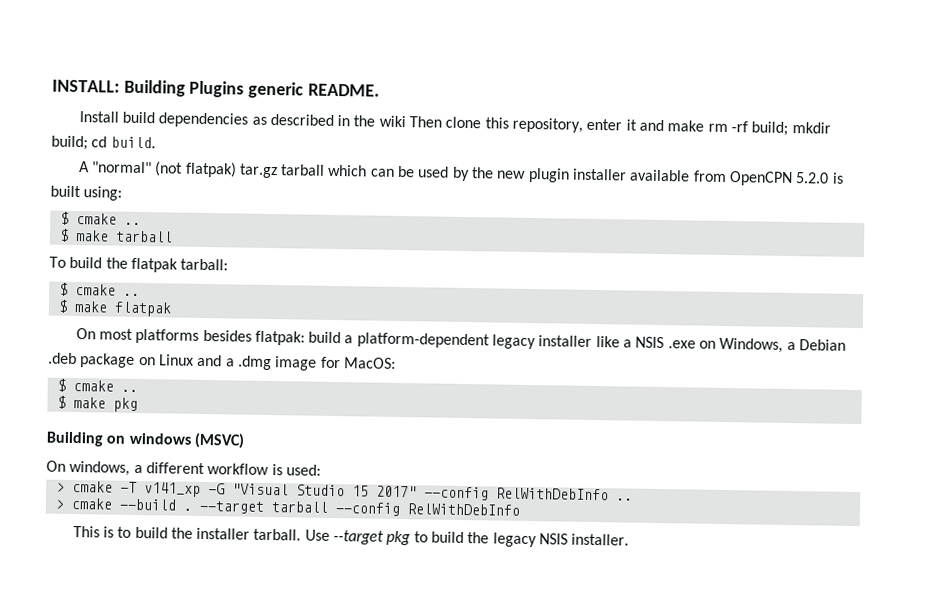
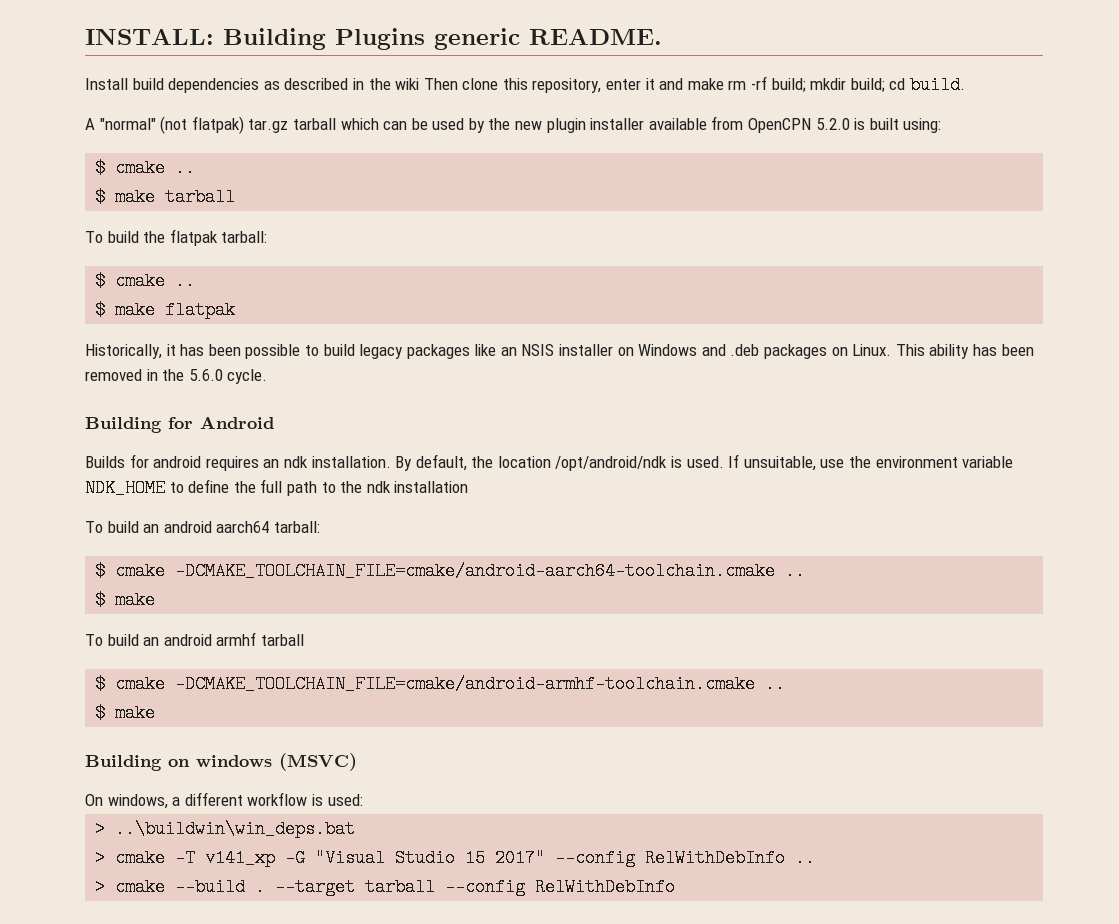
[75,328,847,353] [48,352,396,371] [56,378,138,392] [56,395,138,412] On most platforms besides flatpak: build a platform-dependent legacy installer like a NSIS .exe on Windows, a Debian .deb package on Linux and a .dmg image for MacOS: // $ cmake .. // $ make pkg -> [85,344,1034,359] [85,369,268,384] [85,416,274,433] [85,454,1014,471] [85,479,469,497] [85,521,320,533] [95,562,806,580] [95,591,156,609] [85,632,304,646] [95,675,786,693] [95,704,156,722] Historically, it has been possible to build legacy packages like an NSIS installer on Windows and .deb packages on Linux. This ability has been removed in the 5.6.0 cycle. // Building for Android // Builds for android requires an ndk installation. By default, the location /opt/android/ndk is used. If unsuitable, use the environment variable NDK_HOME to define the full path to the ndk installation // To build an android aarch64 tarball: // $ cmake -DCMAKE_TOOLCHAIN_FILE=cmake/android-aarch64-toolchain.cmake .. // $ make // To build an android armhf tarball // $ cmake -DCMAKE_TOOLCHAIN_FILE=cmake/android-armhf-toolchain.cmake .. // $ make
(321, 470) none -> [95,820,356,838] // > ..\buildwin\win_deps.bat
[72,525,630,548] // This is to build the installer tarball. Use --target pkg to build the legacy NSIS installer. -> (676, 887) none

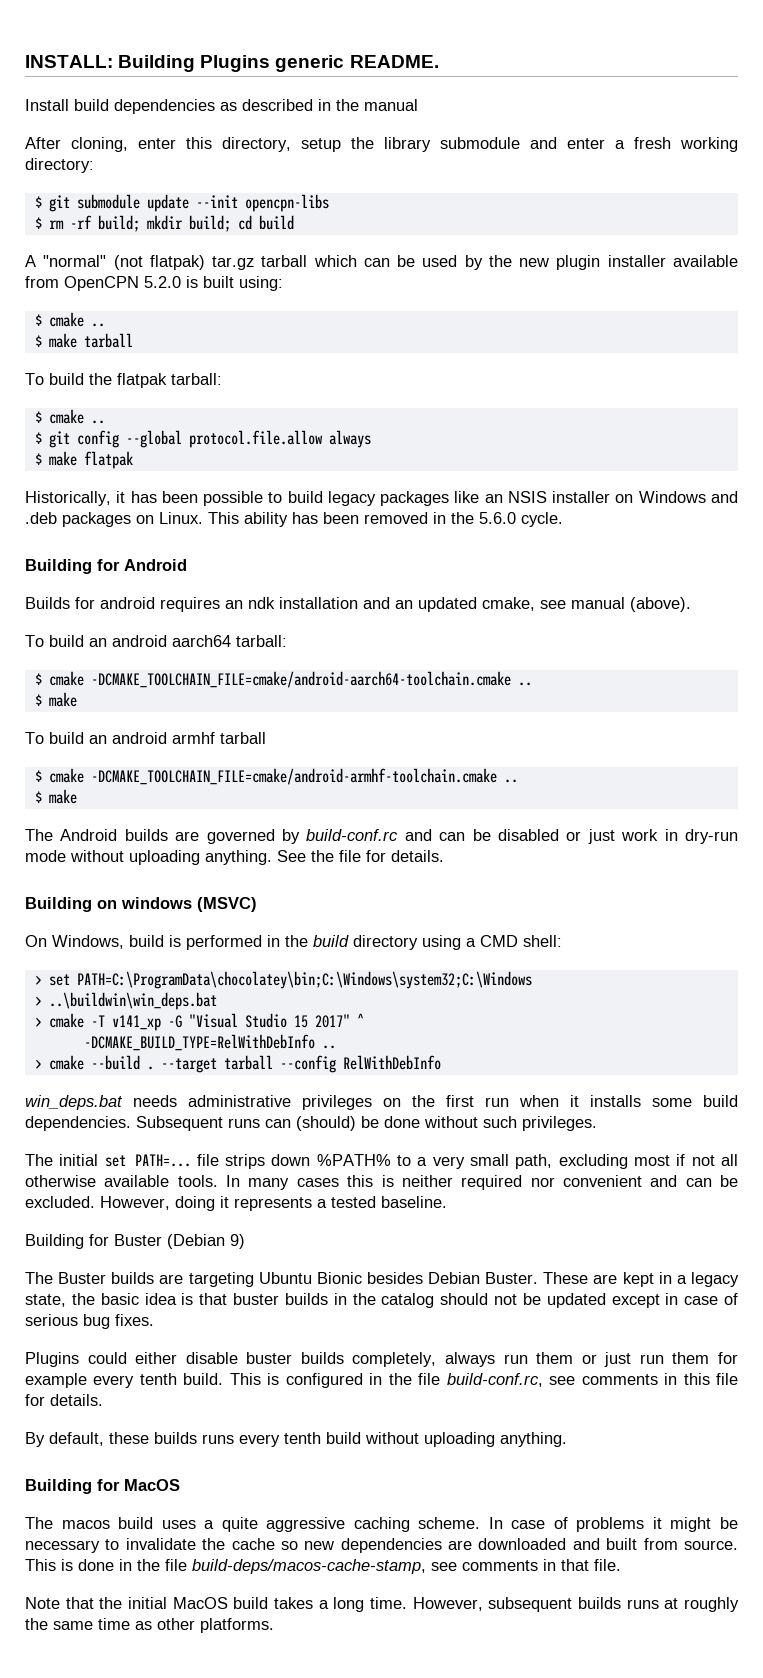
[395,78,724,93] wiki Then clone this repository, enter it and make -> [364,99,418,111] [25,137,738,152] [25,158,94,173] [34,194,329,212] [34,217,42,229] manual // After cloning, enter this directory, setup the library submodule and enter a fresh working directory: // $ git submodule update --init opencpn-libs // $
[909,76,965,94] build. -> [258,215,294,230] build
(196, 281) none -> [34,430,371,448] // $ git config --global protocol.file.allow always
[311,454,1014,471] [85,479,469,497] installation. By default, the location /opt/android/ndk is used. If unsuitable, use the environment variable NDK_HOME to define the full path to the ndk installation -> [279,597,691,612] installation and an updated cmake, see manual (above).
(156, 713) none -> [25,829,738,844] [25,850,444,865] // The Android builds are governed by build-conf.rc and can be disabled or just work in dry-run mode without uploading anything. See the file for details.
[107,792,363,809] windows, a different workflow is used: -> [52,935,562,950] [34,971,532,989] Windows, build is performed in the build directory using a CMD shell: // > set PATH=C:\ProgramData\chocolatey\bin;C:\Windows\system32;C:\Windows
[555,849,786,867] --config RelWithDebInfo -> [356,1013,364,1027] [83,1034,315,1051] ^ // -DCMAKE_BUILD_TYPE=RelWithDebInfo
(676, 887) none -> [25,1095,738,1110] [25,1116,597,1131] [25,1154,738,1169] [25,1175,738,1190] [25,1196,447,1211] [25,1234,245,1249] [25,1272,739,1287] [25,1293,739,1308] [25,1314,154,1329] [25,1352,738,1367] [25,1373,738,1388] [25,1394,103,1406] [25,1432,567,1447] [25,1479,180,1494] [25,1517,738,1532] [25,1538,738,1553] [25,1559,621,1574] [25,1597,739,1612] [25,1618,274,1633] // win_deps.bat needs administrative privileges on the first run when it installs some build dependencies. Subsequent runs can (should) be done without such privileges. // The initial set PATH=... file strips down %PATH% to a very small path, excluding most if not all otherwise available tools. In many cases this is neither required nor convenient and can be excluded. However, doing it represents a tested baseline. // Building for Buster (Debian 9) // The Buster builds are targeting Ubuntu Bionic besides Debian Buster. These are kept in a legacy state, the basic idea is that buster builds in the catalog should not be updated except in case of serious bug fixes. // Plugins could either disable buster builds completely, always run them or just run them for example every tenth build. This is configured in the file build-conf.rc, see comments in this file for details. // By default, these builds runs every tenth build without uploading anything. // Building for MacOS // The macos build uses a quite aggressive caching scheme. In case of problems it might be necessary to invalidate the cache so new dependencies are downloaded and built from source. This is done in the file build-deps/macos-cache-stamp, see comments in that file. // Note that the initial MacOS build takes a long time. However, subsequent builds runs at roughly the same time as other platforms.

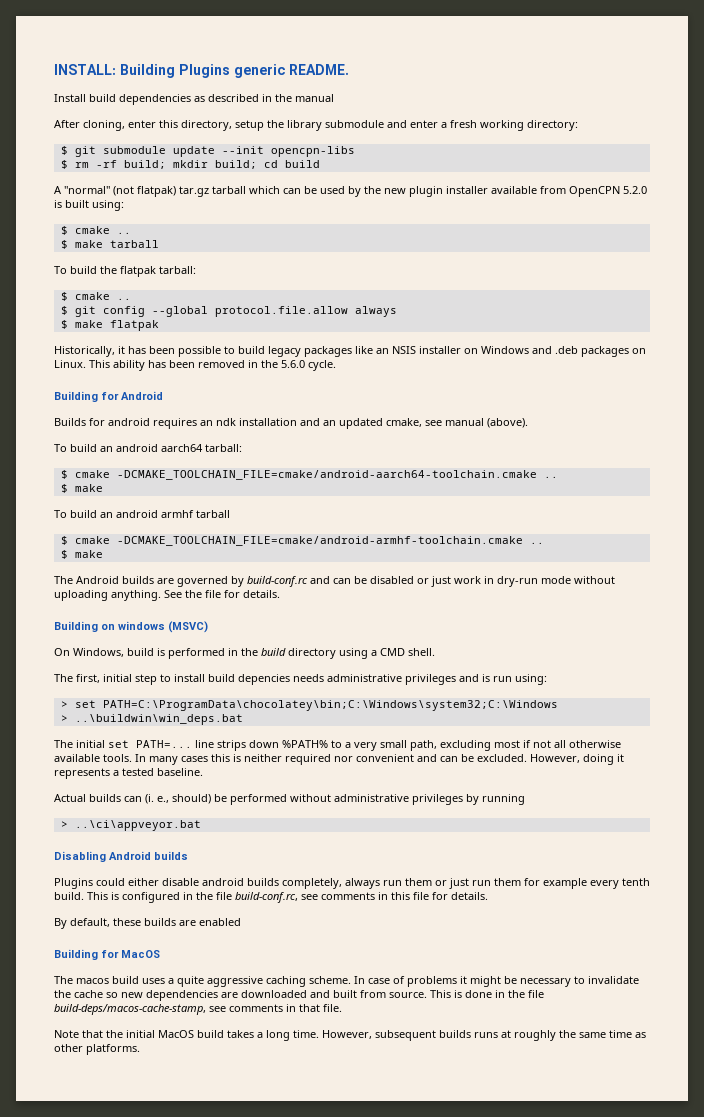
[523,935,562,947] shell: -> [408,648,435,656] [54,674,547,685] shell. // The first, initial step to install build depencies needs administrative privileges and is run using:
[34,1013,364,1031] [83,1034,336,1051] [34,1055,441,1073] [25,1095,738,1110] [25,1116,597,1131] // > cmake -T v141_xp -G "Visual Studio 15 2017" ^ // -DCMAKE_BUILD_TYPE=RelWithDebInfo .. // > cmake --build . --target tarball --config RelWithDebInfo // win_deps.bat needs administrative privileges on the first run when it installs some build dependencies. Subsequent runs can (should) be done without such privileges. -> (243, 719) none
[196,1154,219,1166] file -> [195,740,214,748] line
[25,1234,245,1249] [25,1272,739,1287] [25,1293,739,1308] [25,1314,154,1329] Building for Buster (Debian 9) // The Buster builds are targeting Ubuntu Bionic besides Debian Buster. These are kept in a legacy state, the basic idea is that buster builds in the catalog should not be updated except in case of serious bug fixes. -> [54,794,525,805] [60,820,201,831] [54,851,188,862] Actual builds can (i. e., should) be performed without administrative privileges by running // > ..\ci\appveyor.bat // Disabling Android builds
[246,1352,293,1364] buster -> [202,878,244,886] android
[202,1432,567,1447] runs every tenth build without uploading anything. -> [179,918,241,926] are enabled

